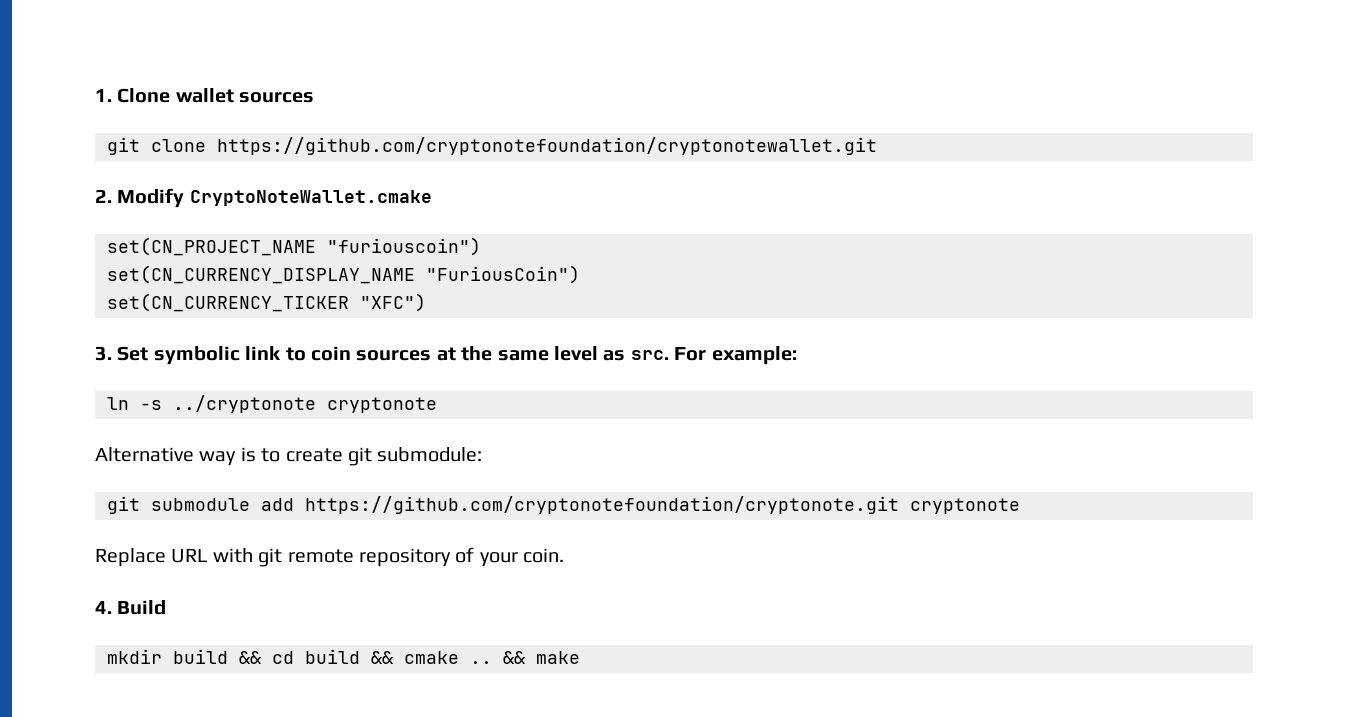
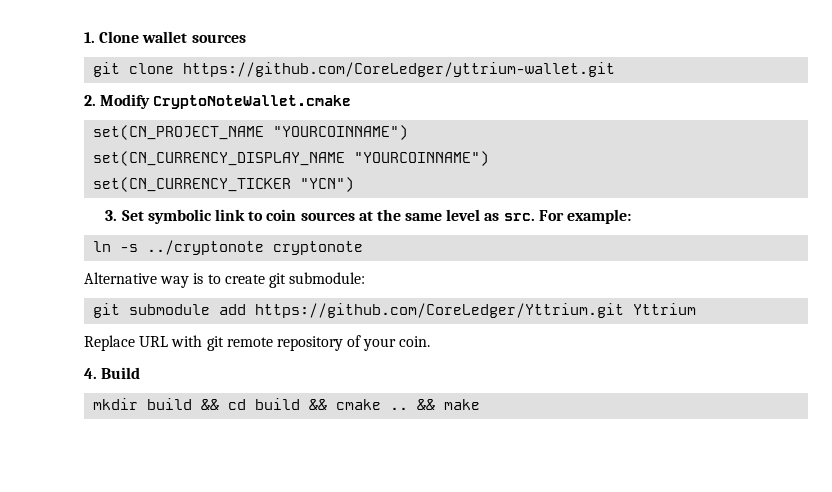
[217,137,877,155] https://github.com/cryptonotefoundation/cryptonotewallet.git -> [183,62,616,77] https://github.com/CoreLedger/yttrium-wallet.git
[327,237,481,256] "furiouscoin") -> [273,125,409,140] "YOURCOINNAME")
[426,265,580,284] "FuriousCoin") -> [354,151,490,166] "YOURCOINNAME")
[360,293,426,312] "XFC") -> [300,177,355,192] "YCN")
[305,496,1020,514] https://github.com/cryptonotefoundation/cryptonote.git cryptonote -> [255,303,697,318] https://github.com/CoreLedger/Yttrium.git Yttrium

